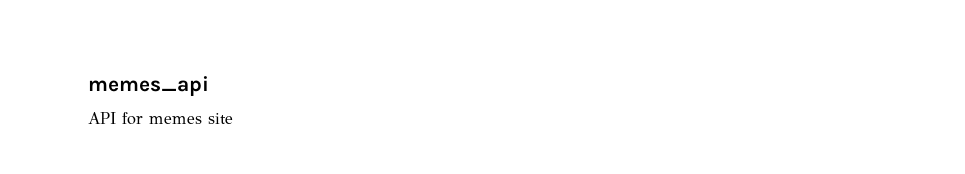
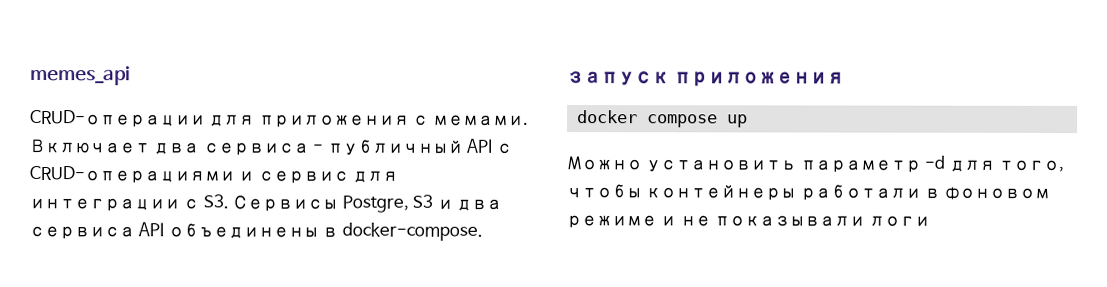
[88,112,233,125] API for memes site -> [30,109,529,128] [29,138,513,156] [29,165,399,184] [29,194,503,213] [29,222,483,241] [567,71,846,87] [576,110,748,128] [566,155,1065,173] [566,184,1050,201] [566,215,930,229] CRUD-операции для приложения с мемами. Включает два сервиса - публичный API с CRUD-операциями и сервис для интеграции с S3. Сервисы Postgre, S3 и два сервиса API объединены в docker-compose. // запуск приложения // docker compose up // Можно установить параметр -d для того, чтобы контейнеры работали в фоновом режиме и не показывали логи

